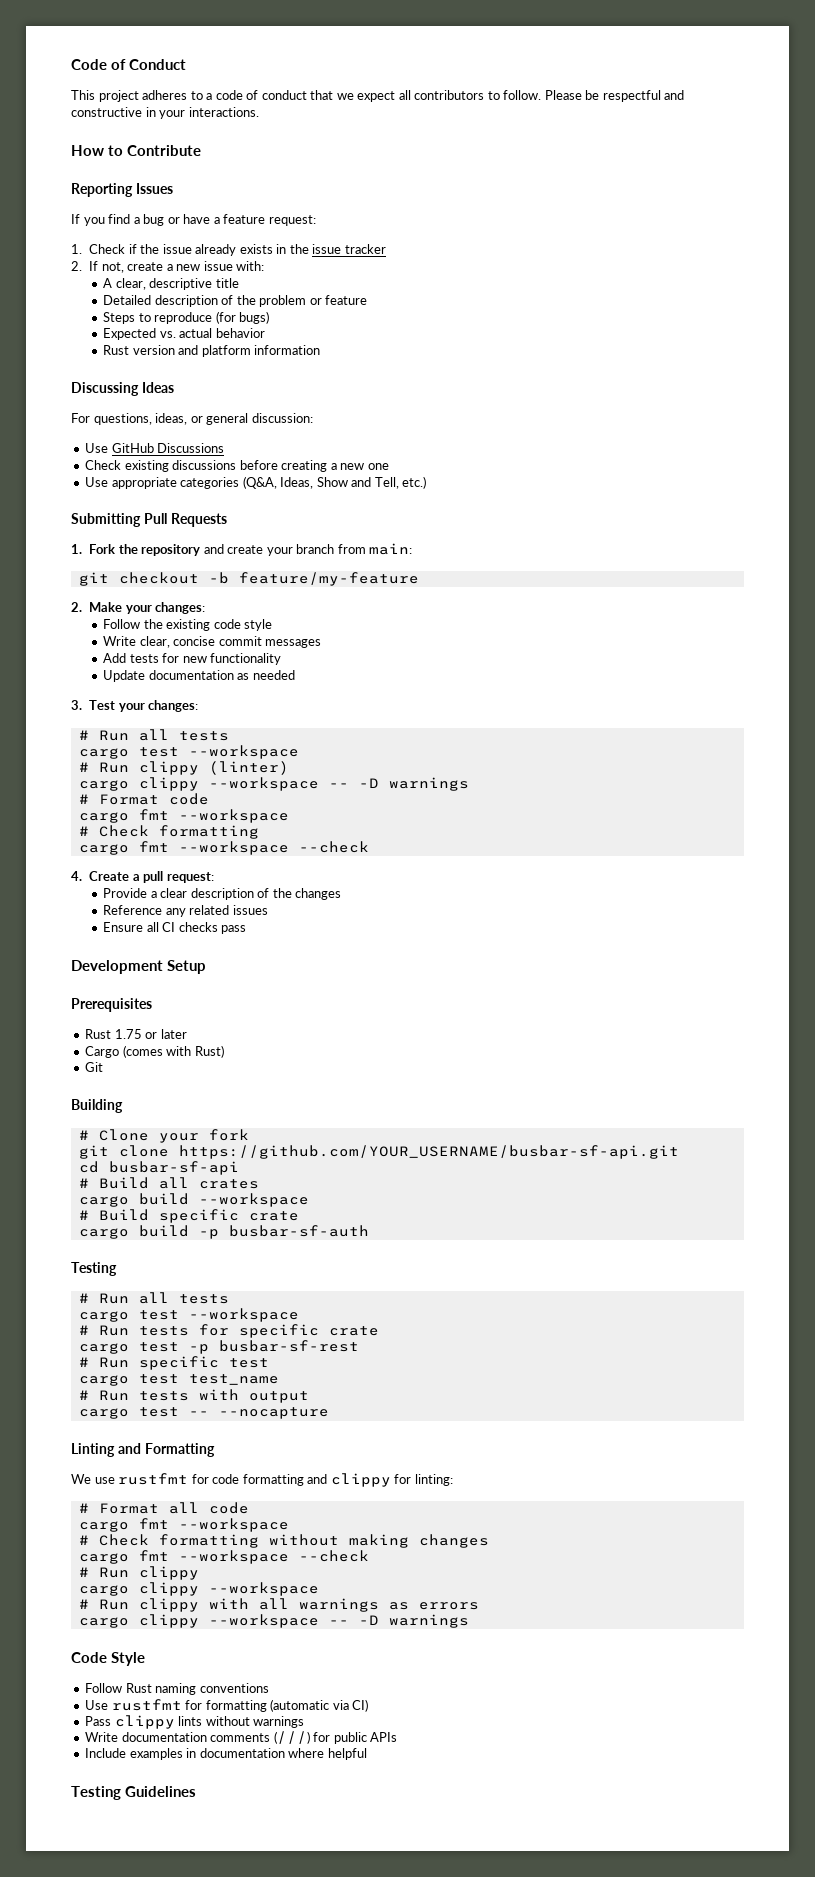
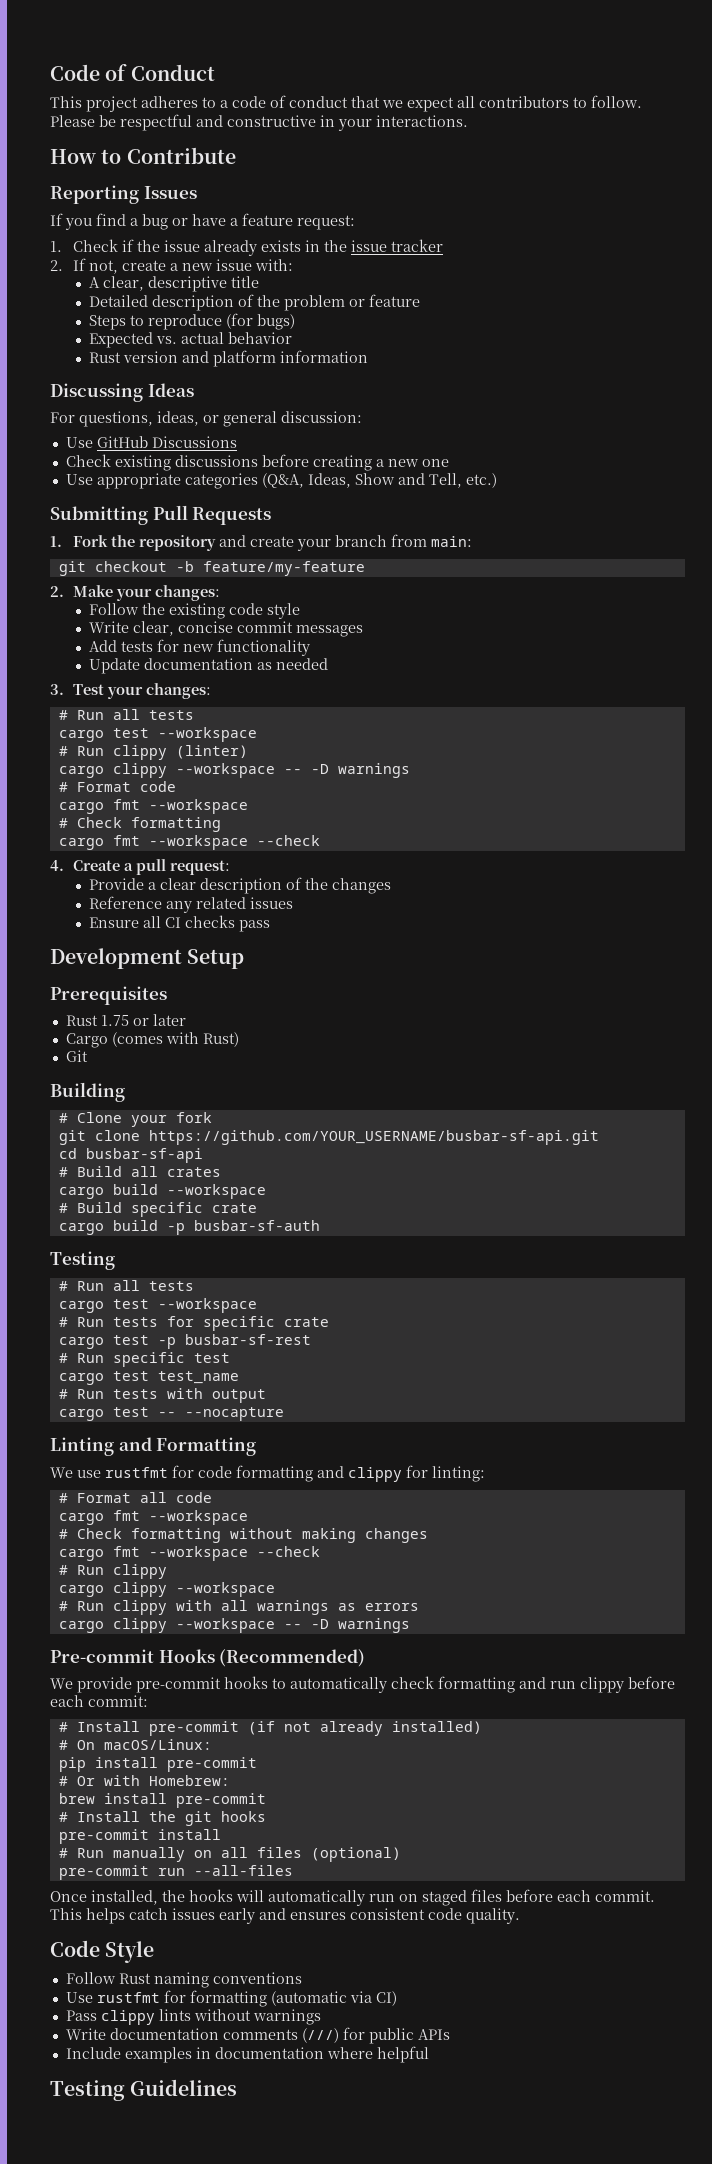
(469, 1621) none -> [50,1649,366,1667] [50,1676,675,1693] [50,1695,148,1707] [58,1721,482,1736] [58,1739,212,1750] [58,1757,257,1772] [58,1775,230,1786] [58,1793,266,1808] [58,1811,266,1826] [58,1829,221,1844] [58,1847,401,1862] [58,1865,293,1880] [50,1889,655,1906] [50,1908,520,1924] // Pre-commit Hooks (Recommended) // We provide pre-commit hooks to automatically check formatting and run clippy before each commit: // # Install pre-commit (if not already installed) // # On macOS/Linux: // pip install pre-commit // # Or with Homebrew: // brew install pre-commit // # Install the git hooks // pre-commit install // # Run manually on all files (optional) // pre-commit run --all-files // Once installed, the hooks will automatically run on staged files before each commit. This helps catch issues early and ensures consistent code quality.

